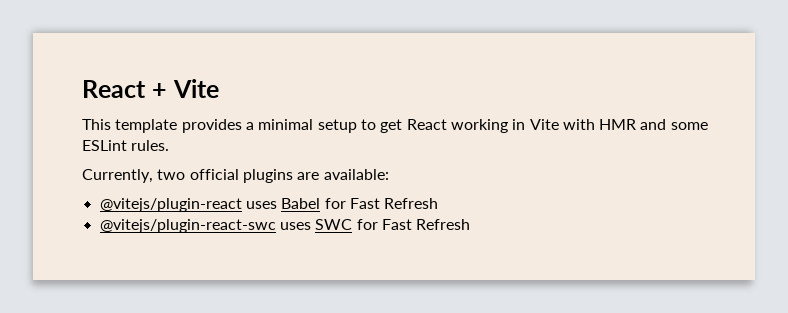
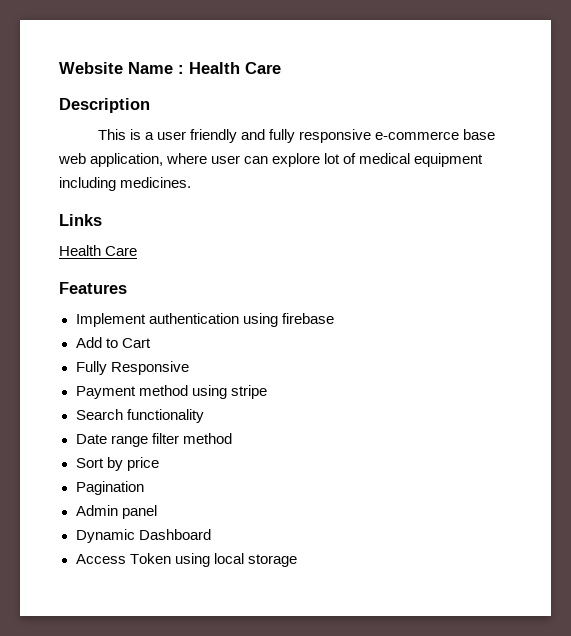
[82,79,219,98] [82,119,708,133] [82,140,170,151] [82,169,389,183] [99,198,439,212] [99,219,471,233] React + Vite // This template provides a minimal setup to get React working in Vite with HMR and some ESLint rules. // Currently, two official plugins are available: // @vitejs/plugin-react uses Babel for Fast Refresh // @vitejs/plugin-react-swc uses SWC for Fast Refresh -> [59,62,281,74] [59,98,150,113] [97,129,496,143] [58,153,484,167] [59,177,192,191] [59,214,102,226] [59,245,138,256] [59,282,127,294] [75,313,334,327] [75,337,151,348] [75,361,189,375] [75,385,267,399] [75,409,204,423] [75,433,232,447] [75,457,159,471] [75,481,144,495] [75,505,157,519] [75,529,211,543] [75,553,297,567] Website Name : Health Care // Description // This is a user friendly and fully responsive e-commerce base web application, where user can explore lot of medical equipment including medicines. // Links // Health Care // Features // Implement authentication using firebase // Add to Cart // Fully Responsive // Payment method using stripe // Search functionality // Date range filter method // Sort by price // Pagination // Admin panel // Dynamic Dashboard // Access Token using local storage

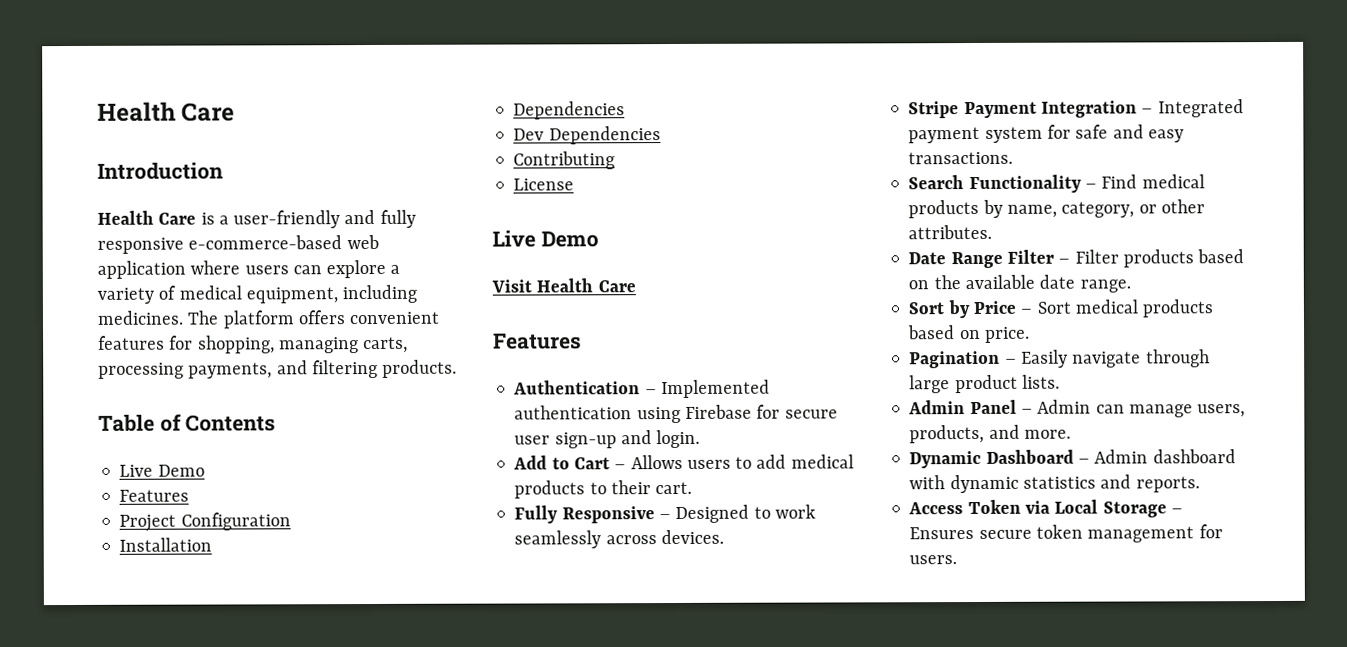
[59,62,281,74] [59,98,150,113] [97,129,496,143] [58,153,341,167] Website Name : Health Care // Description // This is a user friendly and fully responsive e-commerce base web application, where user can explore lot -> [97,101,236,122] [97,162,224,180] [97,209,416,229] [97,234,379,254] [97,259,401,279] [97,287,154,304] Health Care // Introduction // Health Care is a user-friendly and fully responsive e-commerce-based web application where users can explore a variety
[414,153,484,167] equipment -> [245,287,338,304] equipment,
[59,214,102,226] [59,245,138,256] [59,282,127,294] [75,313,334,327] [75,337,151,348] [75,361,189,375] [75,385,267,399] [75,409,204,423] [75,433,232,447] [75,457,159,471] [75,481,144,495] [75,505,157,519] [75,529,211,543] [75,553,297,567] // Links // Health Care // Features // Implement authentication using firebase // Add to Cart // Fully Responsive // Payment method using stripe // Search functionality // Date range filter method // Sort by price // Pagination // Admin panel // Dynamic Dashboard // Access Token using local storage -> [187,310,440,329] [98,335,409,354] [98,359,458,379] [98,413,277,432] [119,464,205,477] [119,489,190,502] [119,512,291,532] [119,537,213,552] [513,101,626,120] [513,126,661,145] [513,151,616,170] [513,178,575,191] [492,230,599,248] [491,278,636,293] [493,333,582,350] [513,379,770,399] [514,404,838,424] [514,429,701,449] [513,454,854,470] [514,480,693,499] [514,504,816,524] [514,529,724,549] [908,99,1244,119] [908,124,1184,144] [908,151,1014,165] [908,174,1205,194] [908,199,1205,219] [908,224,993,240] [908,249,1245,269] [908,274,1131,293] [908,299,1214,319] [908,325,1030,343] [909,349,1210,369] [909,374,1060,394] [908,399,1246,418] [909,424,1071,444] [909,449,1236,469] [909,474,1200,494] [908,499,1183,518] [909,524,1223,543] [909,555,958,565] The platform offers convenient features for shopping, managing carts, processing payments, and filtering products. // Table of Contents // Live Demo // Features // Project Configuration // Installation // Dependencies // Dev Dependencies // Contributing // License // Live Demo // Visit Health Care // Features // Authentication – Implemented authentication using Firebase for secure user sign-up and login. // Add to Cart – Allows users to add medical products to their cart. // Fully Responsive – Designed to work seamlessly across devices. // Stripe Payment Integration – Integrated payment system for safe and easy transactions. // Search Functionality – Find medical products by name, category, or other attributes. // Date Range Filter – Filter products based on the available date range. // Sort by Price – Sort medical products based on price. // Pagination – Easily navigate through large product lists. // Admin Panel – Admin can manage users, products, and more. // Dynamic Dashboard – Admin dashboard with dynamic statistics and reports. // Access Token via Local Storage – Ensures secure token management for users.

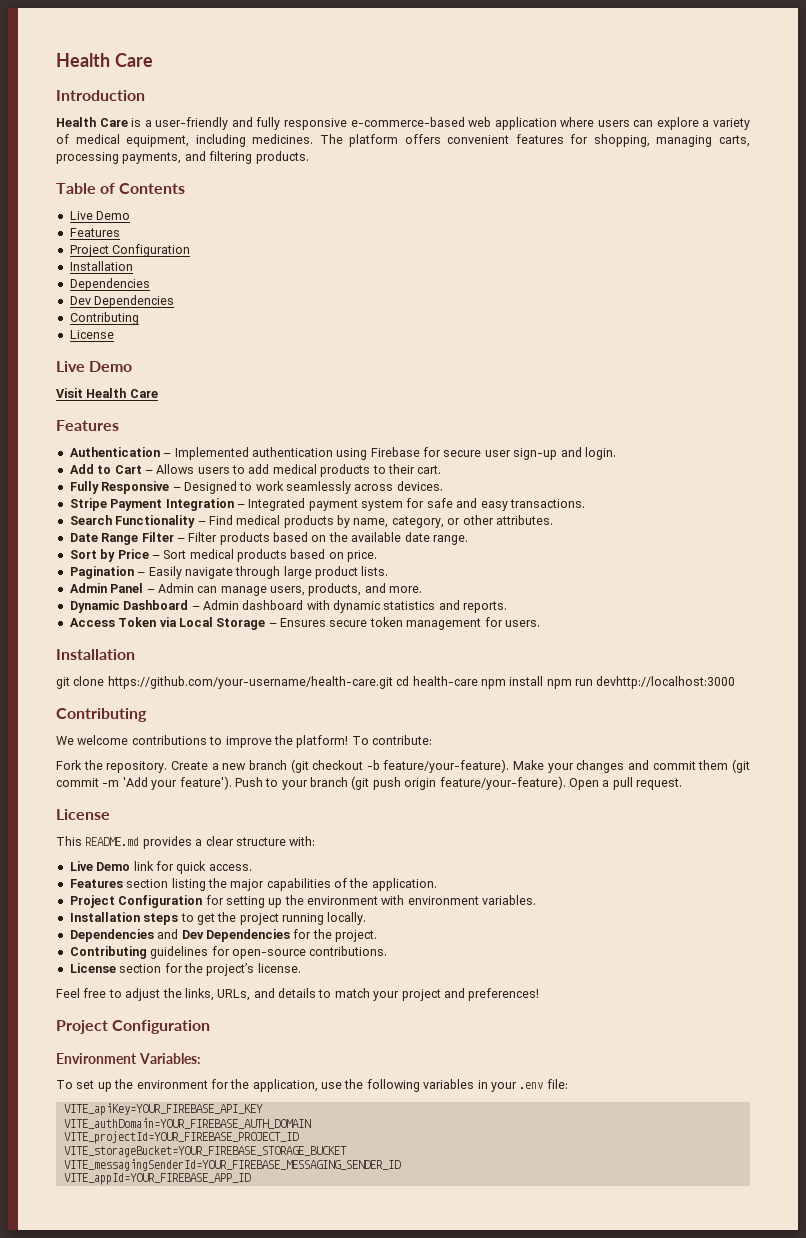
(958, 560) none -> [56,649,135,660] [56,676,736,689] [56,708,147,722] [56,735,432,748] [56,759,750,773] [56,776,682,790] [56,809,110,820] [56,836,316,849] [69,861,252,874] [69,878,437,891] [69,895,537,908] [69,912,367,925] [69,929,377,942] [69,946,388,959] [69,963,301,976] [56,988,540,1001] [56,1020,211,1034] [56,1053,201,1064] [56,1079,568,1092] [63,1103,263,1116] [63,1118,311,1129] [63,1131,299,1144] [63,1146,347,1157] [63,1159,401,1171] [63,1173,251,1185] // Installation // git clone https://github.com/your-username/health-care.git cd health-care npm install npm run devhttp://localhost:3000 // Contributing // We welcome contributions to improve the platform! To contribute: // Fork the repository. Create a new branch (git checkout -b feature/your-feature). Make your changes and commit them (git commit -m 'Add your feature'). Push to your branch (git push origin feature/your-feature). Open a pull request. // License // This README.md provides a clear structure with: // Live Demo link for quick access. // Features section listing the major capabilities of the application. // Project Configuration for setting up the environment with environment variables. // Installation steps to get the project running locally. // Dependencies and Dev Dependencies for the project. // Contributing guidelines for open-source contributions. // License section for the project’s license. // Feel free to adjust the links, URLs, and details to match your project and preferences! // Project Configuration // Environment Variables: // To set up the environment for the application, use the following variables in your .env file: // VITE_apiKey=YOUR_FIREBASE_API_KEY // VITE_authDomain=YOUR_FIREBASE_AUTH_DOMAIN // VITE_projectId=YOUR_FIREBASE_PROJECT_ID // VITE_storageBucket=YOUR_FIREBASE_STORAGE_BUCKET // VITE_messagingSenderId=YOUR_FIREBASE_MESSAGING_SENDER_ID // VITE_appId=YOUR_FIREBASE_APP_ID

